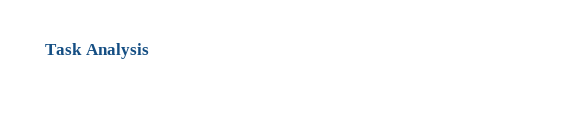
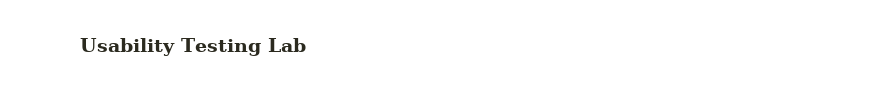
[45,43,149,59] Task Analysis -> [80,38,306,56] Usability Testing Lab

